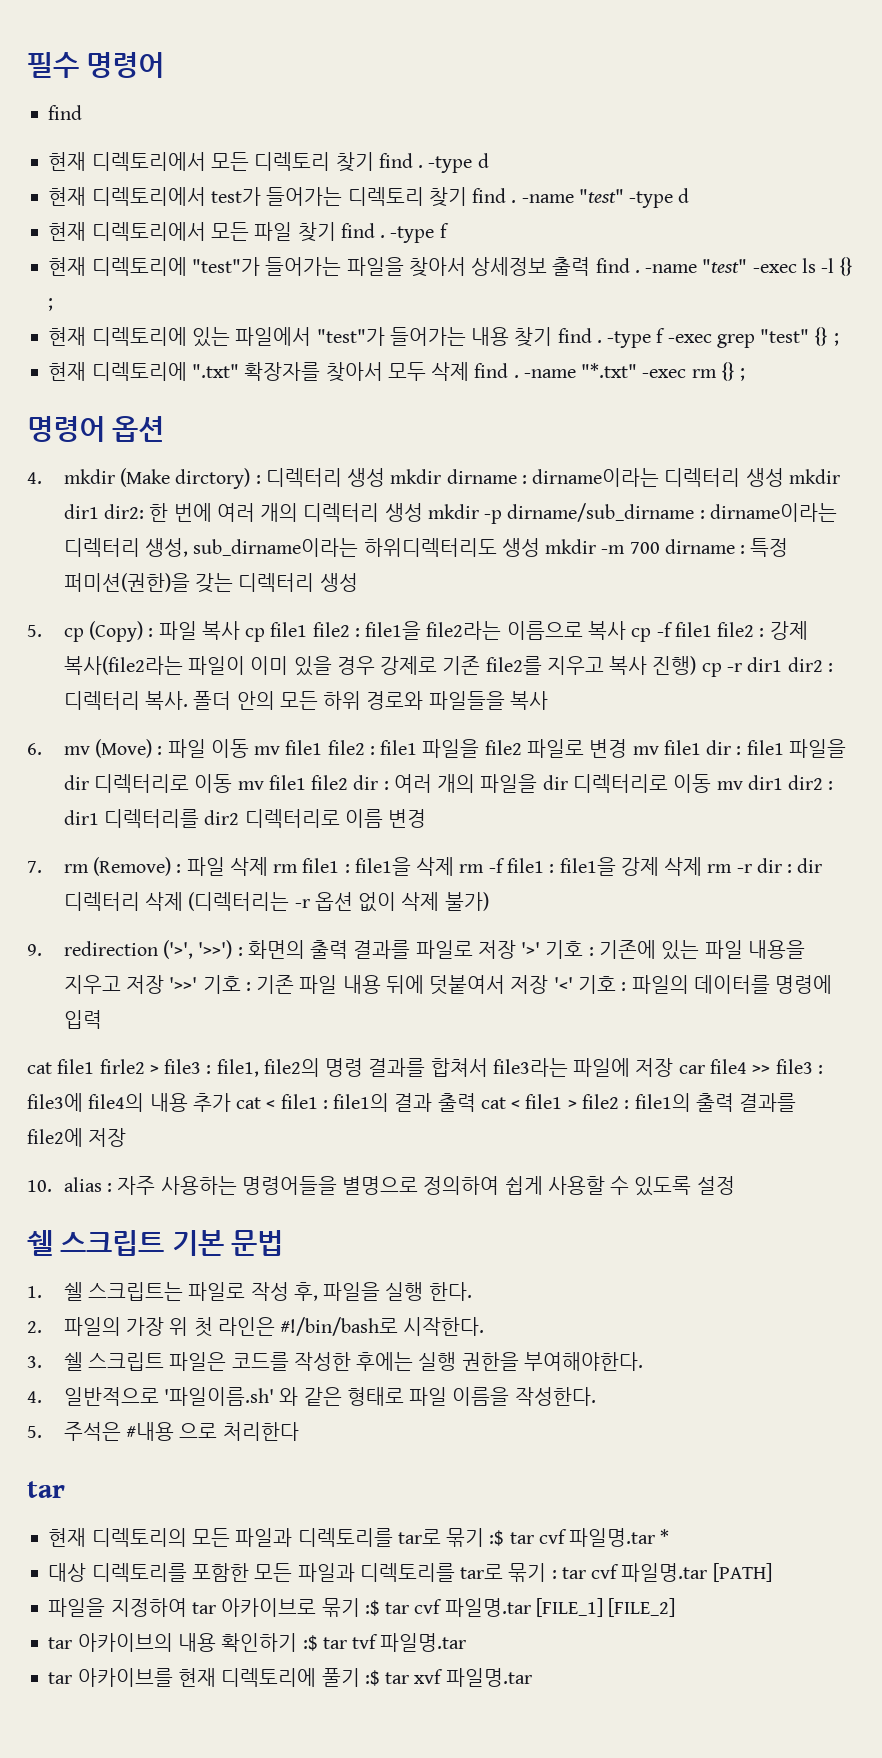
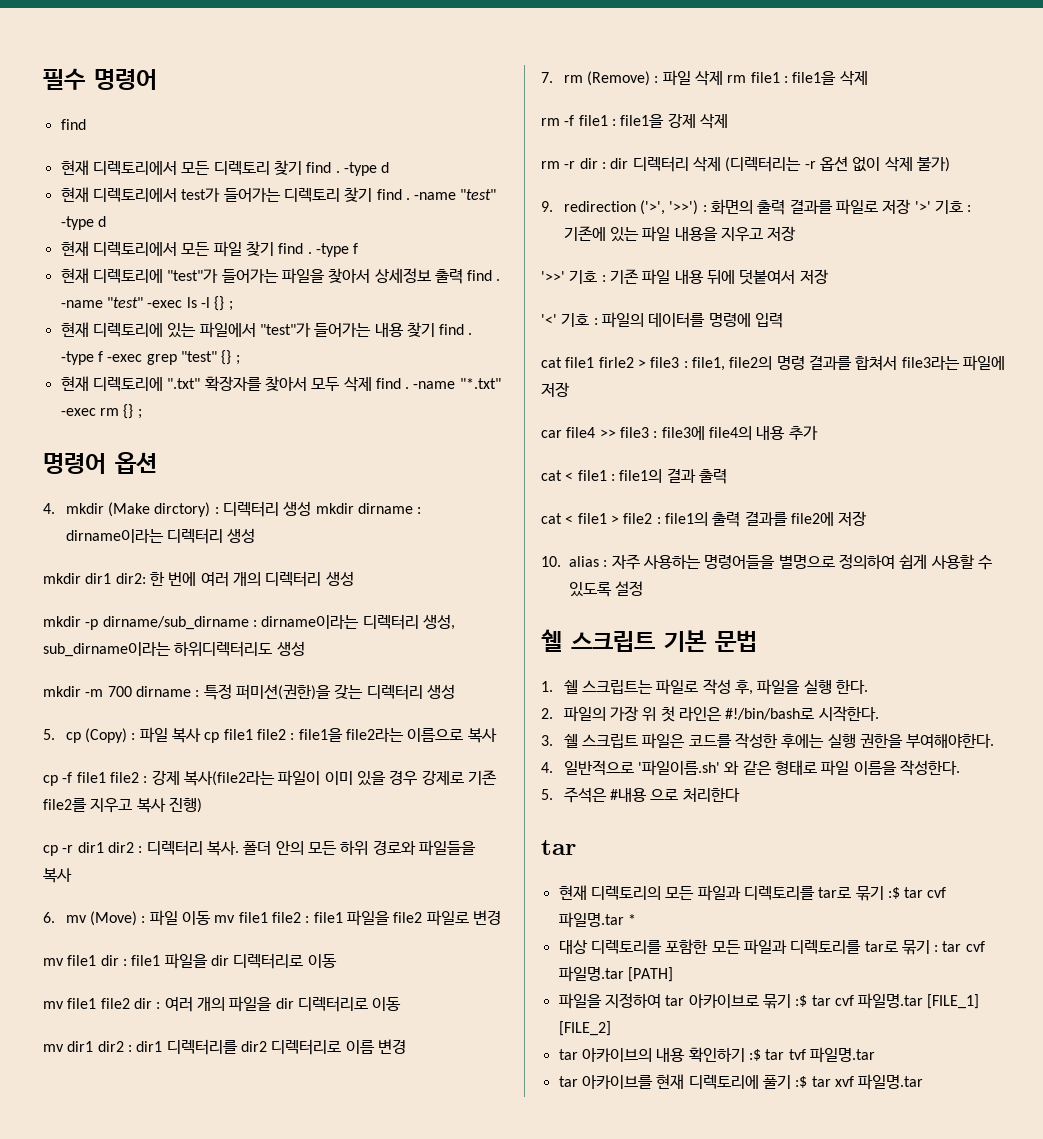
(784, 477) none -> (256, 535) //
(423, 512) none -> (354, 578) //
(540, 547) none -> (305, 648) //
(626, 630) none -> (497, 735) //
(697, 665) none -> (202, 805) //
(628, 748) none -> (501, 917) //
(233, 783) none -> (337, 961) //
(712, 783) none -> (402, 1004) //
(455, 866) none -> (868, 78) //
(703, 866) none -> (728, 121) //
(165, 984) none -> (797, 233) //
(549, 984) none -> (829, 276) //
(674, 1067) none -> (570, 389) //
(231, 1102) none -> (818, 433) //
(476, 1102) none -> (727, 476) //

